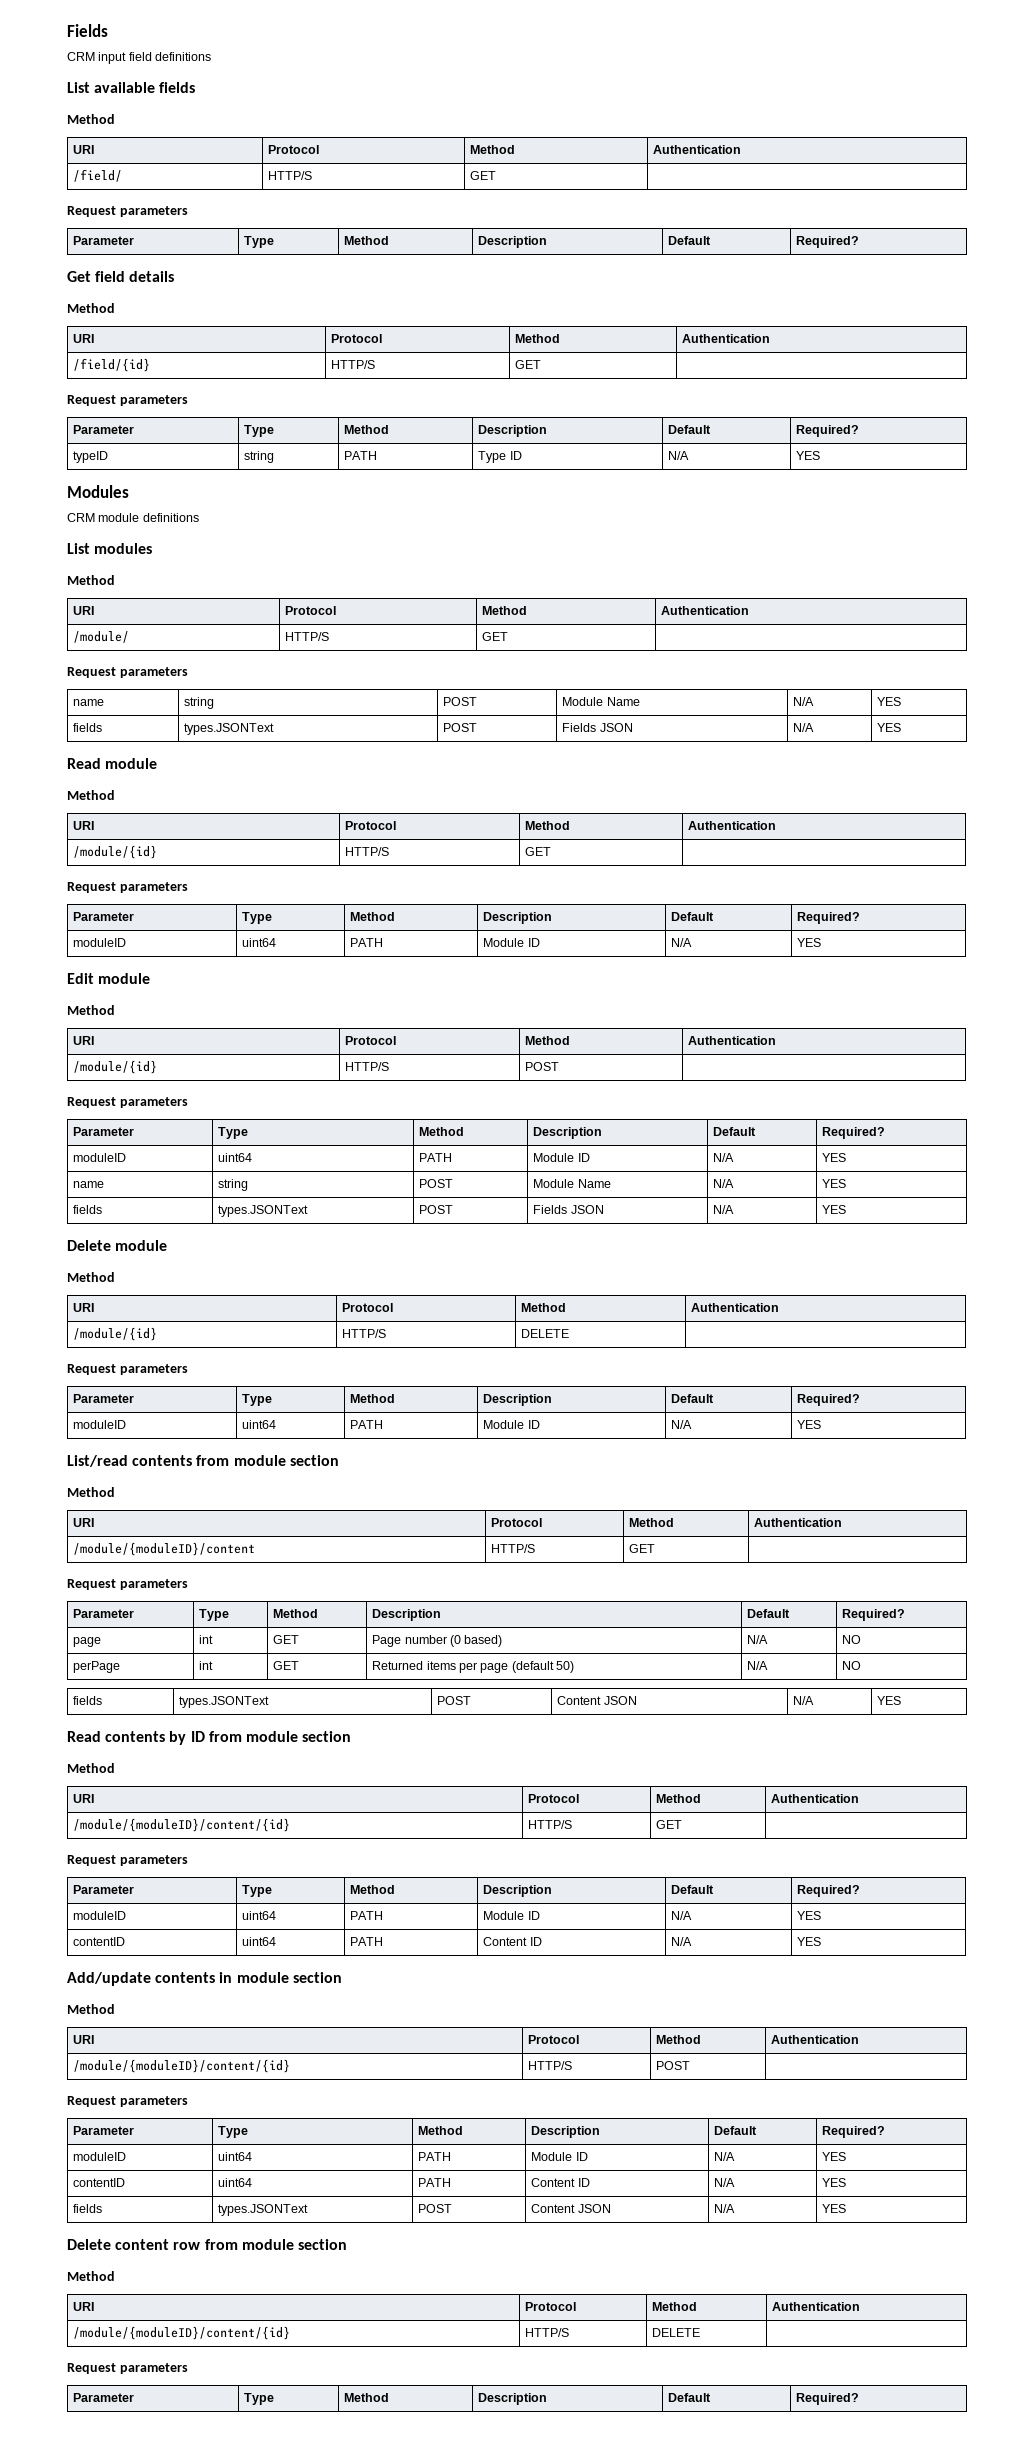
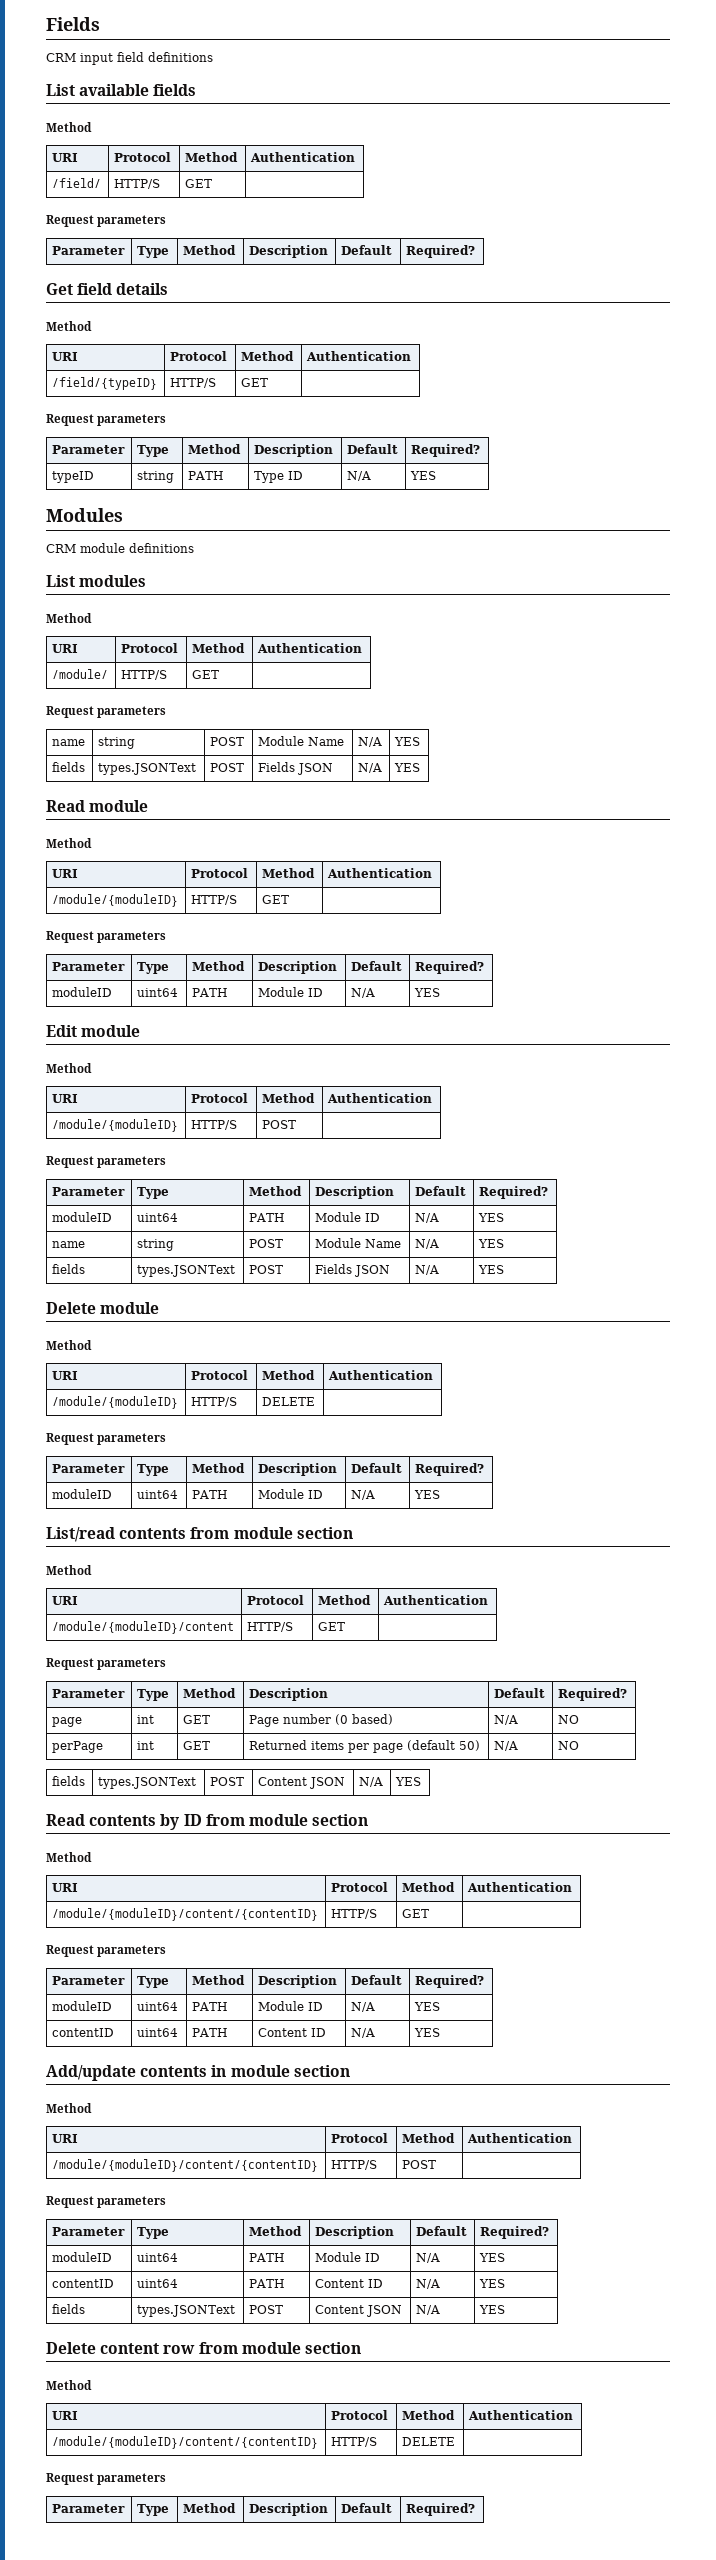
[73,358,151,372] /field/{id} -> [52,377,158,390] /field/{typeID}
[73,845,158,859] /module/{id} -> [52,894,179,907] /module/{moduleID}
[73,1060,158,1074] /module/{id} -> [52,1119,179,1132] /module/{moduleID}
[73,1327,158,1341] /module/{id} -> [52,1396,179,1409] /module/{moduleID}
[73,1818,291,1832] /module/{moduleID}/content/{id} -> [52,1908,319,1921] /module/{moduleID}/content/{contentID}
[73,2059,291,2073] /module/{moduleID}/content/{id} -> [52,2159,319,2172] /module/{moduleID}/content/{contentID}
[73,2326,291,2340] /module/{moduleID}/content/{id} -> [52,2436,319,2449] /module/{moduleID}/content/{contentID}

